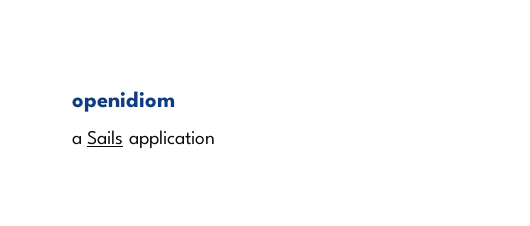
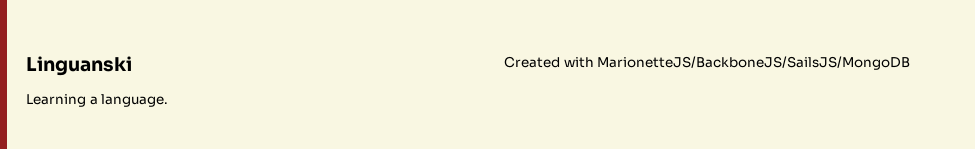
[72,91,175,112] [72,130,215,149] openidiom // a Sails application -> [26,56,132,76] [26,94,169,107] [504,56,911,70] Linguanski // Learning a language. // Created with MarionetteJS/BackboneJS/SailsJS/MongoDB

